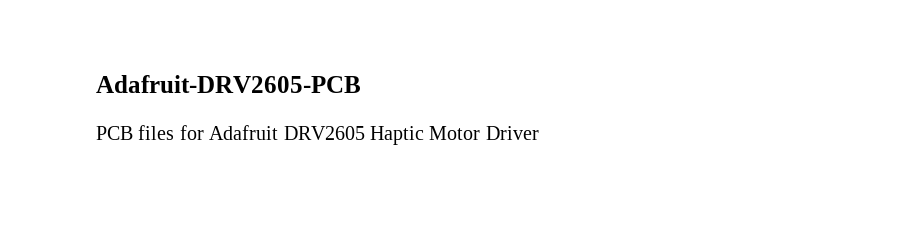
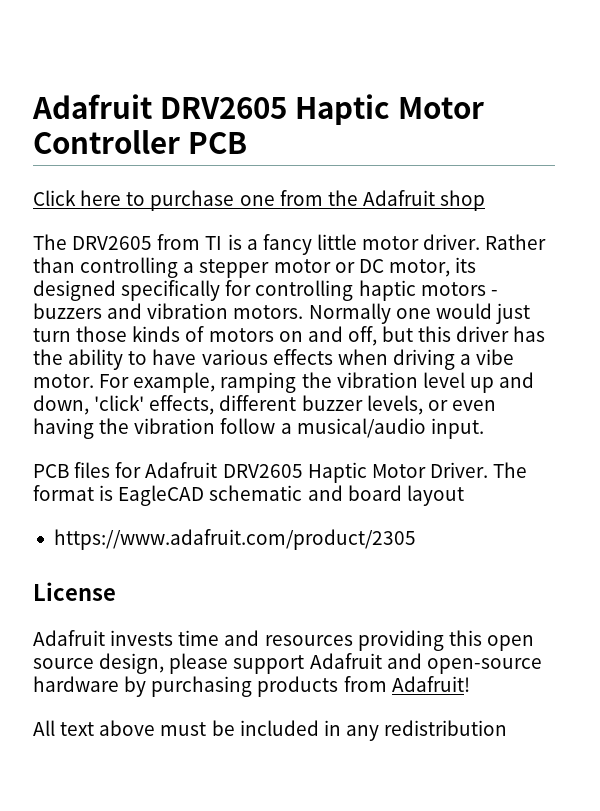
[96,75,361,93] Adafruit-DRV2605-PCB -> [32,94,484,125] [33,130,247,154] [33,190,486,211] [33,234,547,255] [33,257,477,278] [33,280,498,301] [33,303,530,324] [33,326,546,346] [33,349,515,370] [33,372,535,393] [33,395,496,415] [33,418,484,439] Adafruit DRV2605 Haptic Motor Controller PCB // Click here to purchase one from the Adafruit shop // The DRV2605 from TI is a fancy little motor driver. Rather than controlling a stepper motor or DC motor, its designed specifically for controlling haptic motors - buzzers and vibration motors. Normally one would just turn those kinds of motors on and off, but this driver has the ability to have various effects when driving a vibe motor. For example, ramping the vibration level up and down, 'click' effects, different buzzer levels, or even having the vibration follow a musical/audio input.
[485,126,539,140] Driver -> [429,462,528,478] [33,485,464,506] [53,529,416,550] [33,582,116,601] [33,630,534,651] [33,653,542,674] [33,676,470,697] [33,720,508,741] Driver. The format is EagleCAD schematic and board layout // https://www.adafruit.com/product/2305 // License // Adafruit invests time and resources providing this open source design, please support Adafruit and open-source hardware by purchasing products from Adafruit! // All text above must be included in any redistribution

